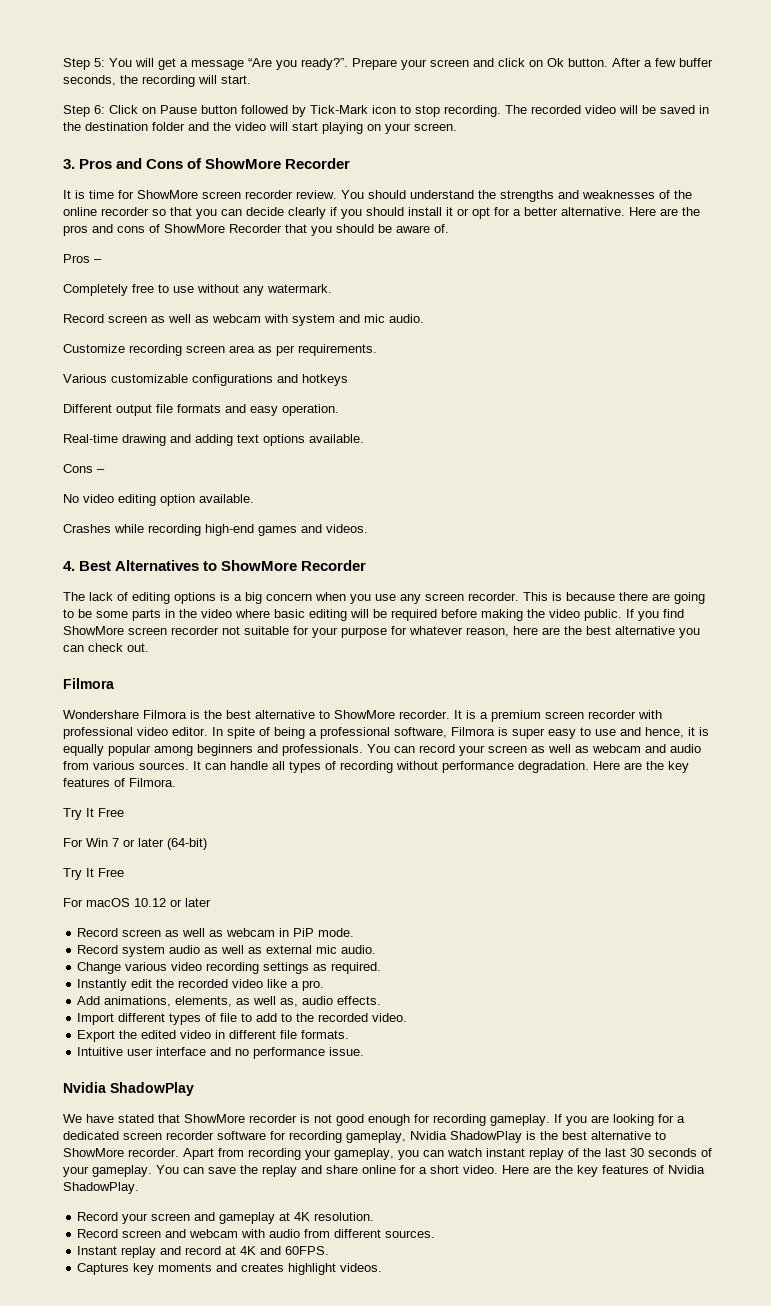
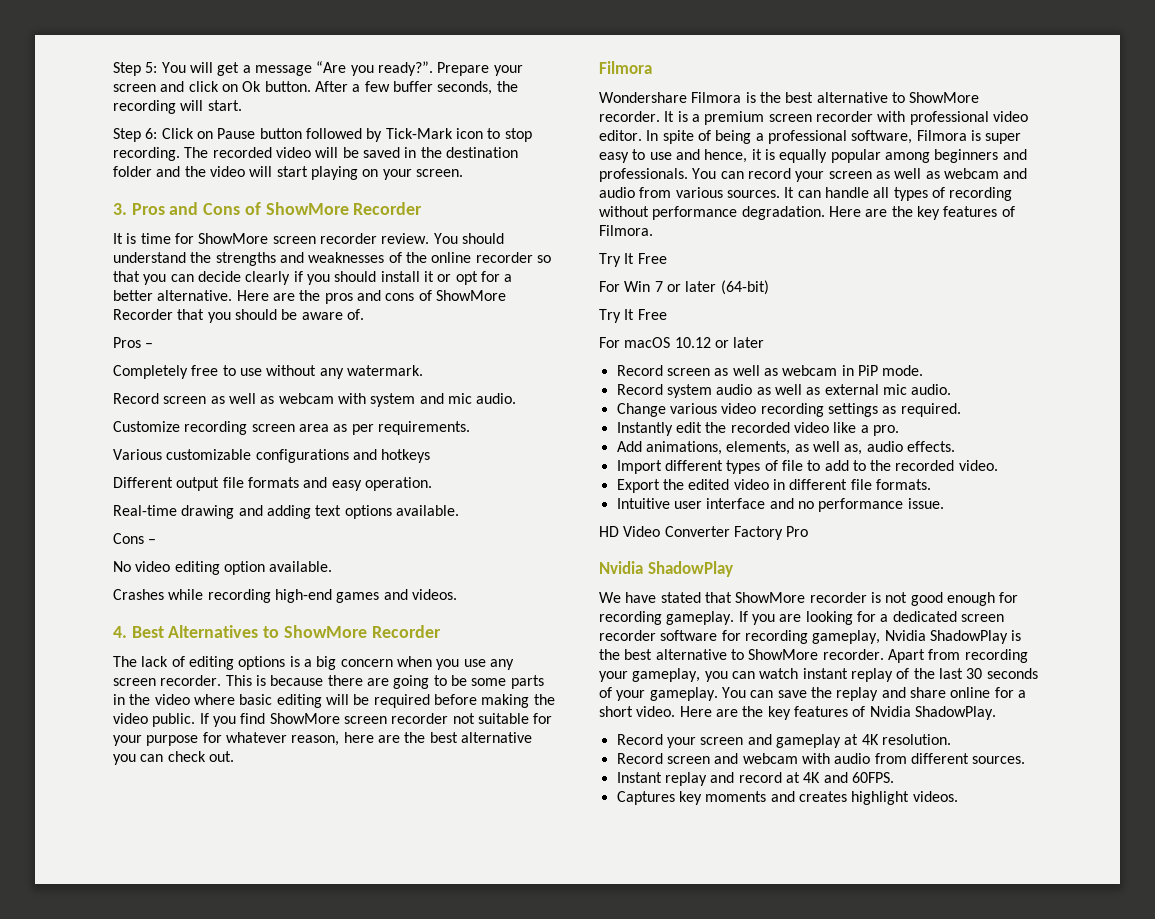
(365, 1051) none -> [599,526,809,540] // HD Video Converter Factory Pro

